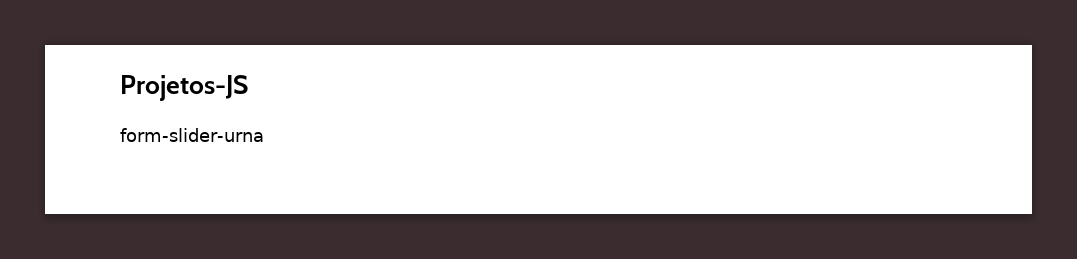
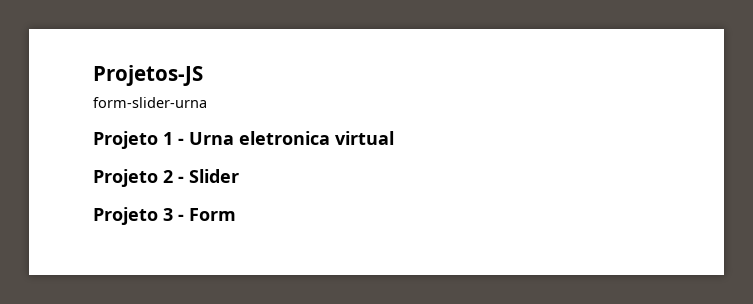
(264, 135) none -> [93,131,394,149] [93,169,239,187] [93,207,236,225] // Projeto 1 - Urna eletronica virtual // Projeto 2 - Slider // Projeto 3 - Form

